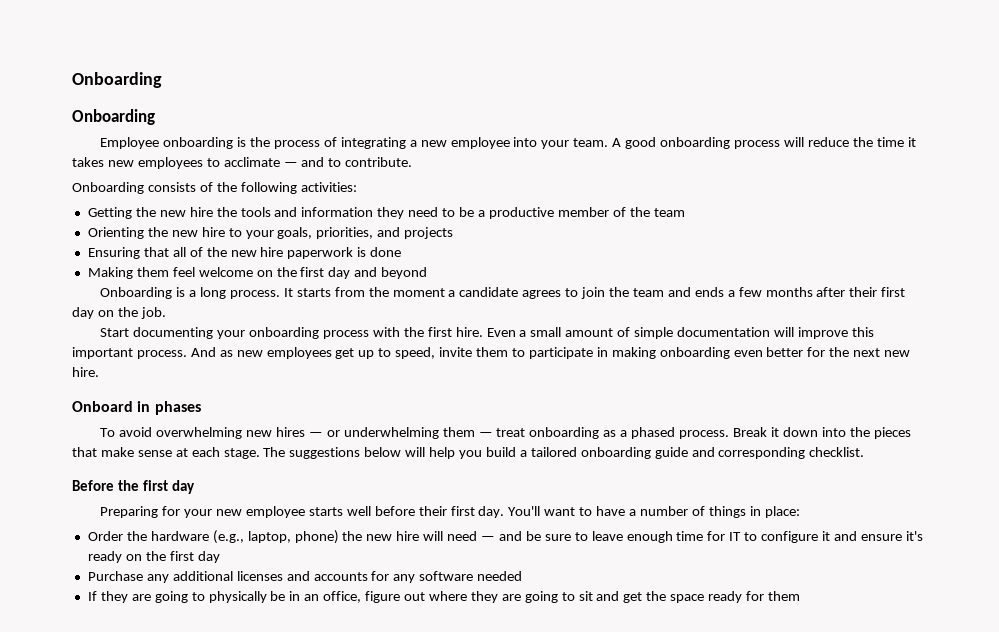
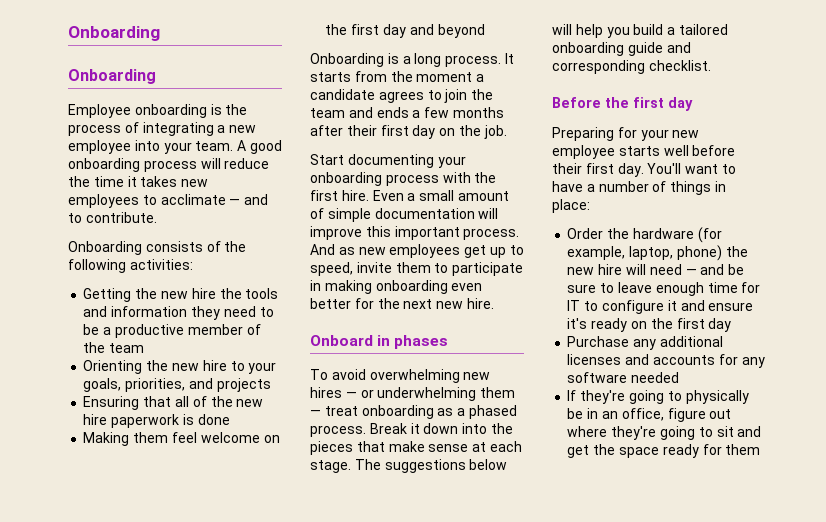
[212,530,244,544] (e.g., -> [697,227,722,243] [567,246,626,260] (for example,
[100,591,151,603] they are -> [580,390,626,404] they're
[470,591,521,603] they are -> [611,426,657,440] they're

